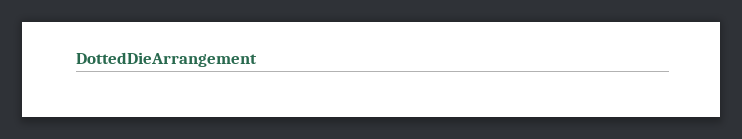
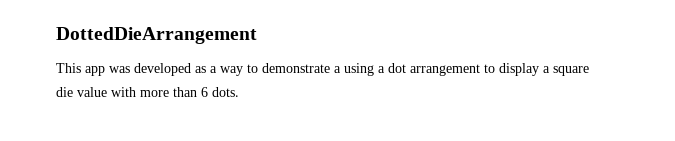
(257, 59) none -> [56,63,589,76] [56,87,239,97] // This app was developed as a way to demonstrate a using a dot arrangement to display a square die value with more than 6 dots.

